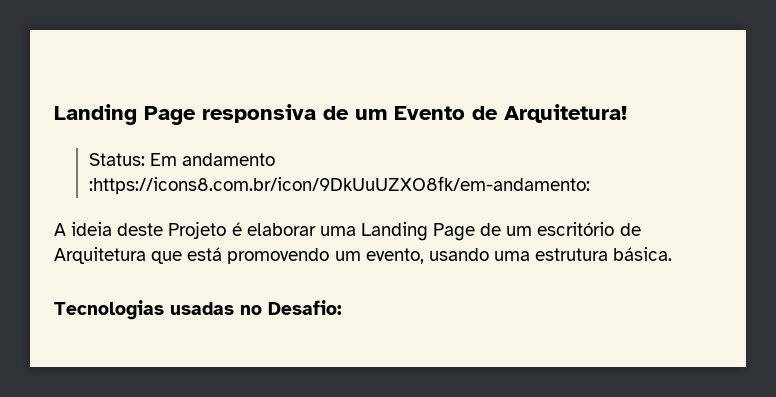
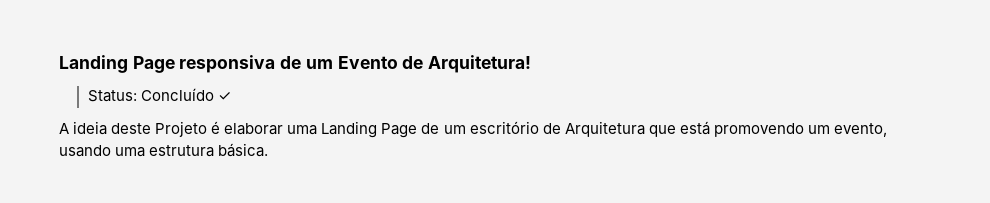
[150,153,276,166] [88,176,590,194] Em andamento :https://icons8.com.br/icon/9DkUuUZXO8fk/em-andamento: -> [140,88,231,101] Concluído ✓
[54,300,342,320] // Tecnologias usadas no Desafio: -> (269, 150) none

